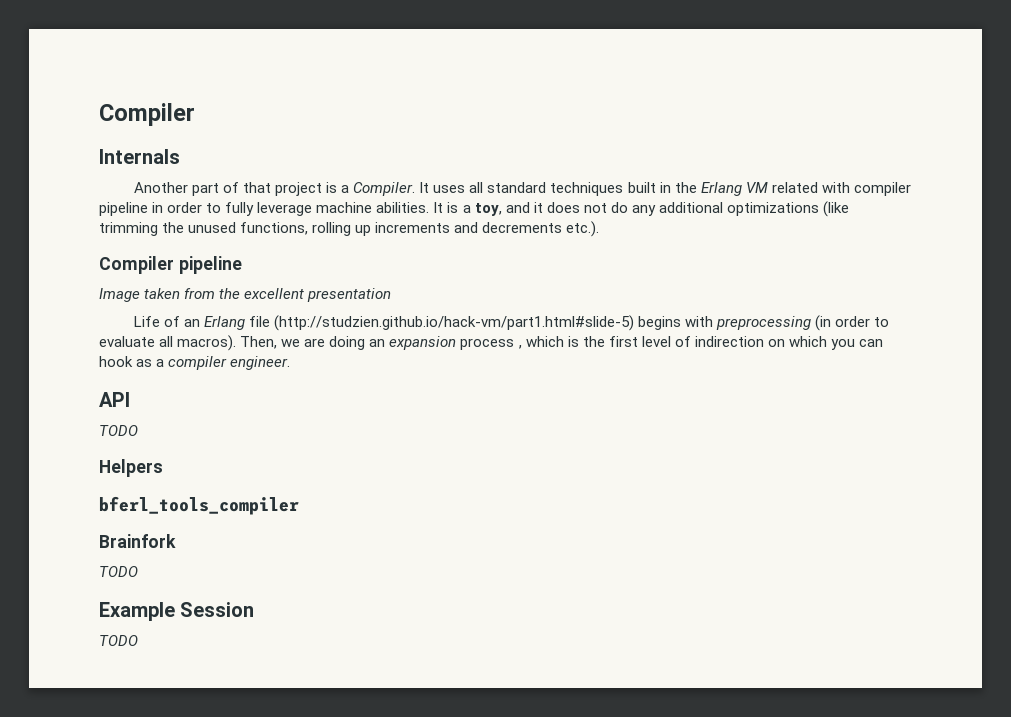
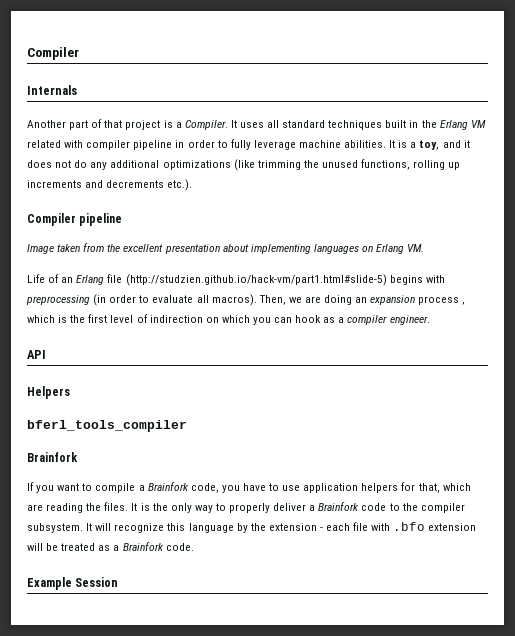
(392, 295) none -> [222,244,425,254] about implementing languages on Erlang VM.
[99,425,138,436] // TODO -> (46, 354) none
[99,566,138,577] TODO -> [27,482,471,493] [27,502,465,513] [27,522,477,533] [27,542,194,551] If you want to compile a Brainfork code, you have to use application helpers for that, which are reading the files. It is the only way to properly deliver a Brainfork code to the compiler subsystem. It will recognize this language by the extension - each file with .bfo extension will be treated as a Brainfork code.
[99,635,138,646] // TODO -> (119, 582) none

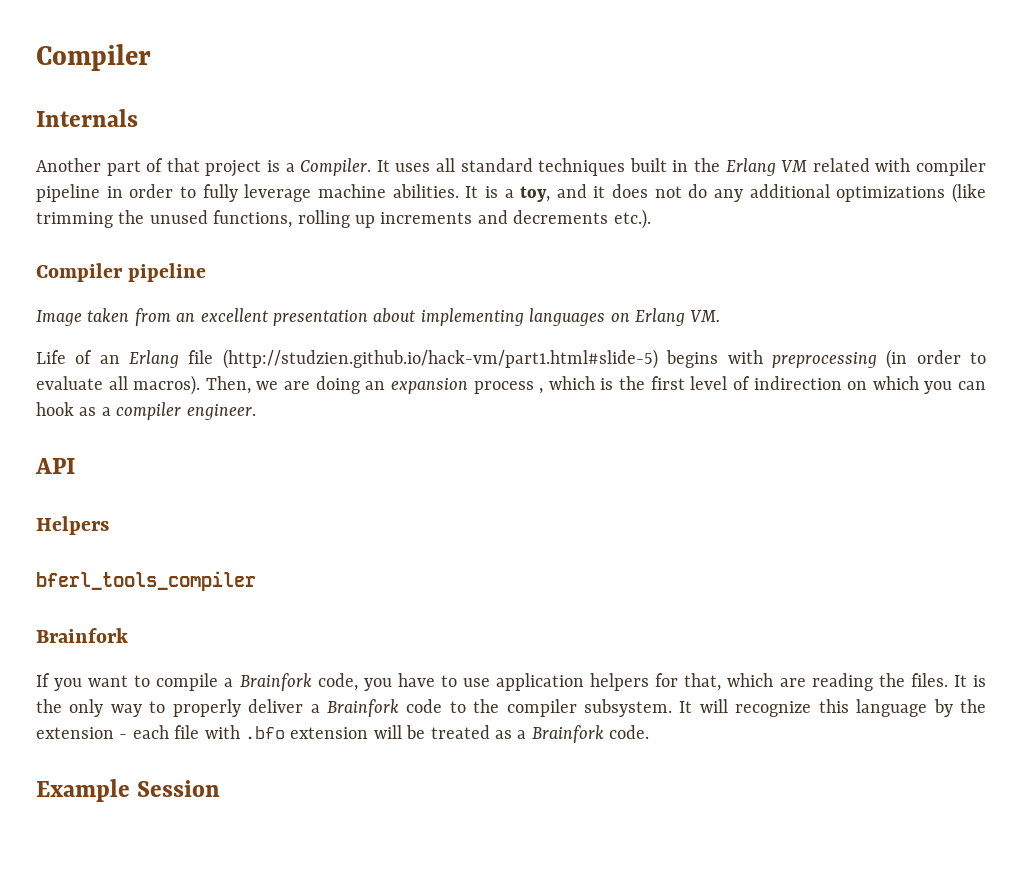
[107,244,121,252] the -> [176,312,196,322] an

